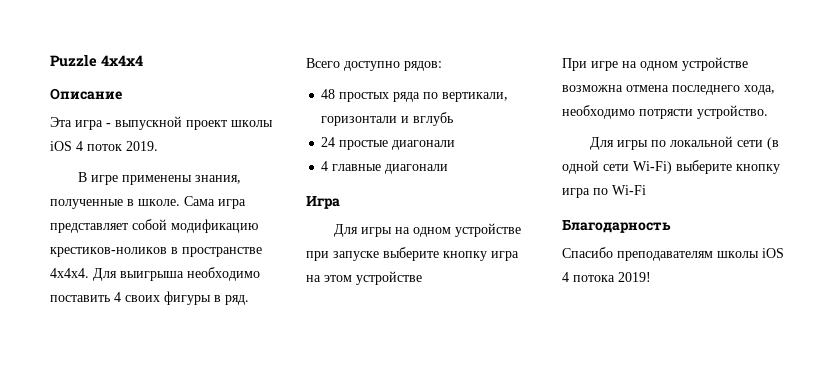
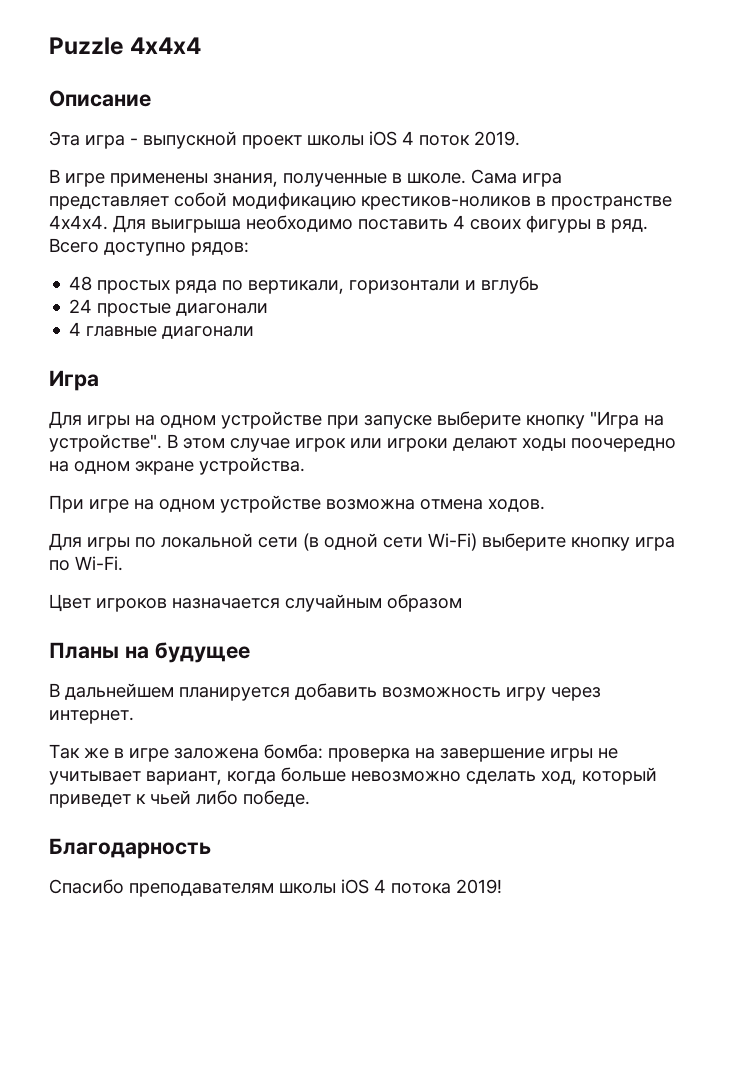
[491,251,519,261] [306,271,422,285] игра на этом устройстве -> [590,411,664,429] [49,434,676,452] [49,457,305,475] "Игра на устройстве". В этом случае игрок или игроки делают ходы поочередно на одном экране устройства.
[672,85,775,95] [562,105,768,119] последнего хода, необходимо потрясти устройство. -> [488,499,545,512] ходов.
[612,185,646,195] Wi-Fi -> [75,556,123,571] [49,594,462,612] [49,642,250,663] [49,683,601,701] [49,710,134,724] [49,744,618,762] [49,767,657,785] [49,790,310,808] Wi-Fi. // Цвет игроков назначается случайным образом // Планы на будущее // В дальнейшем планируется добавить возможность игру через интернет. // Так же в игре заложена бомба: проверка на завершение игры не учитывает вариант, когда больше невозможно сделать ход, который приведет к чьей либо победе.

